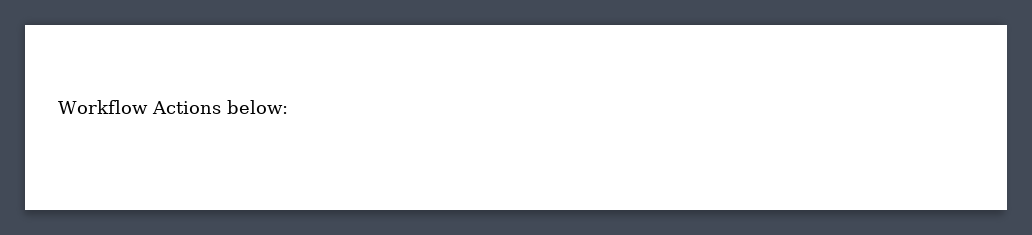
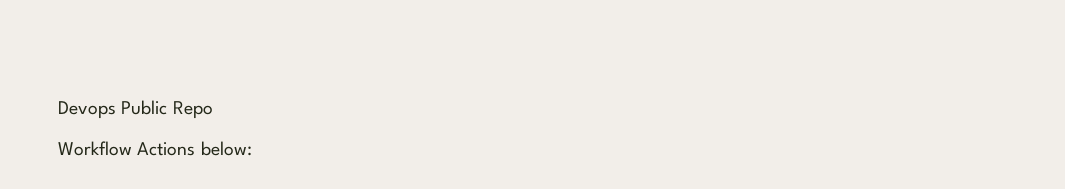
(58, 107) none -> [58,100,213,119] Devops Public Repo //

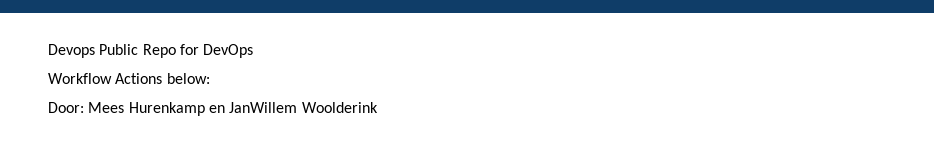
(213, 110) none -> [179,44,254,58] for DevOps
(252, 148) none -> [48,102,378,116] // Door: Mees Hurenkamp en JanWillem Woolderink

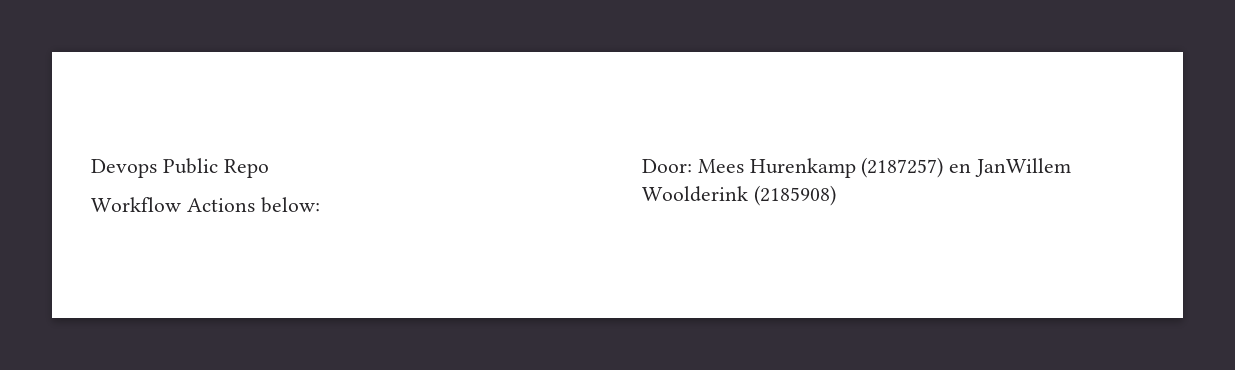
[179,44,254,58] for DevOps -> (269, 168) none
(205, 109) none -> [861,157,944,178] (2187257)
(378, 107) none -> [753,185,836,206] (2185908)

